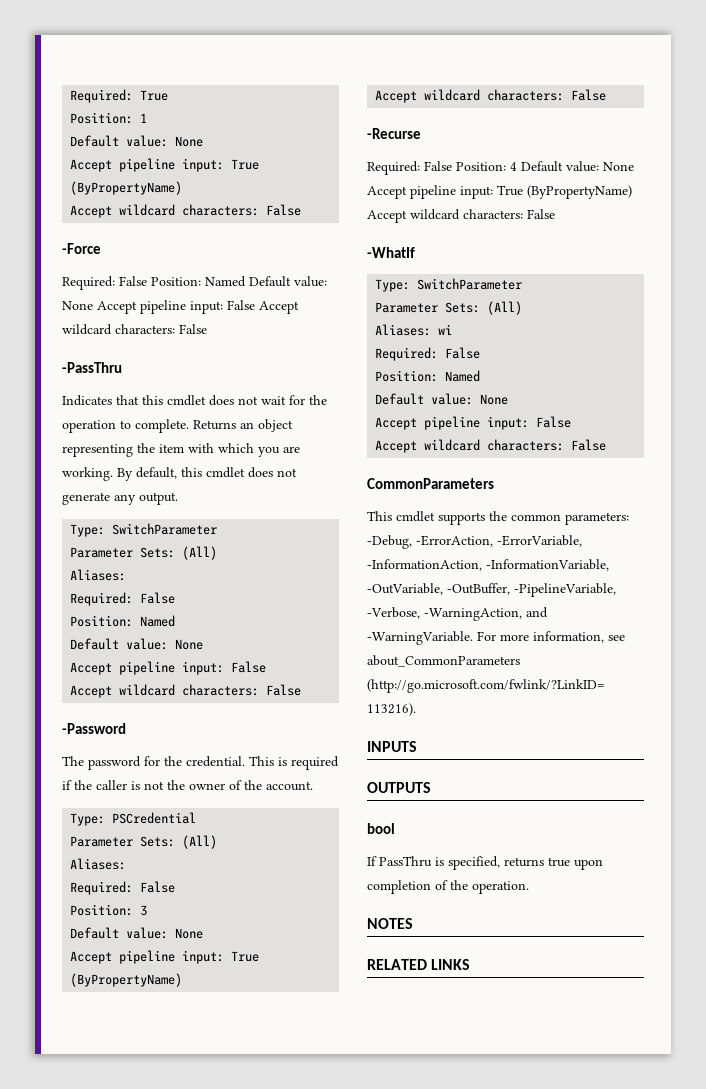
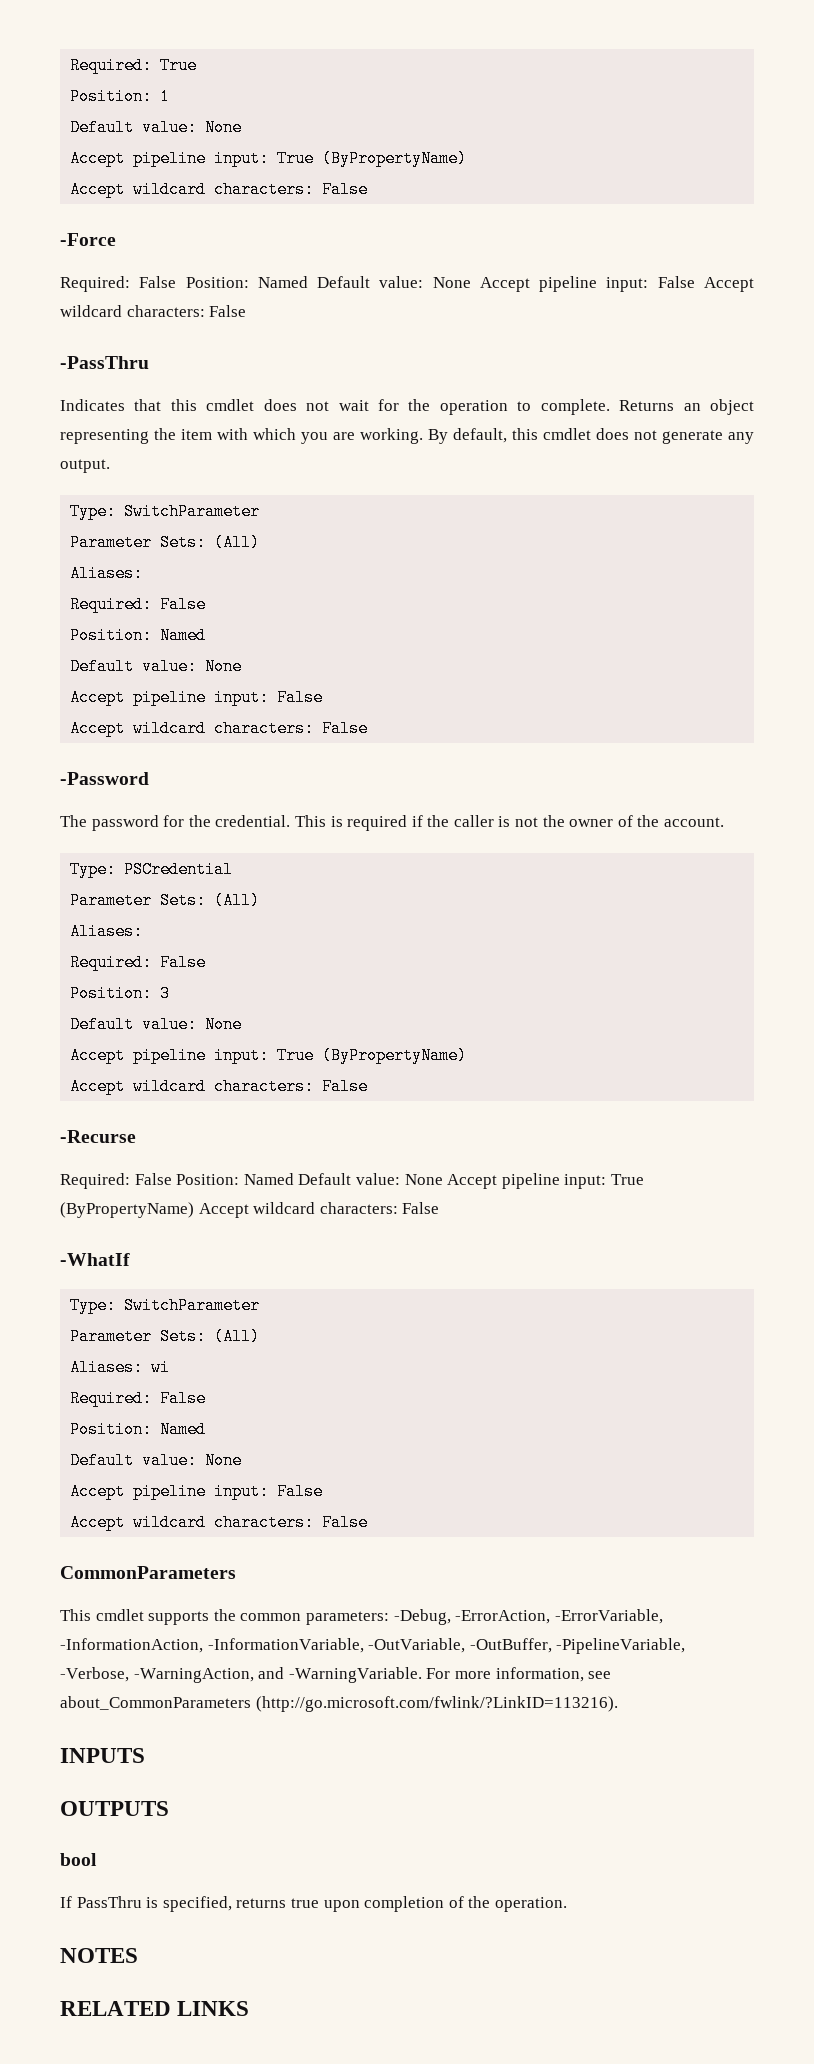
[510,162,517,171] 4 -> [243,1173,294,1185] Named

